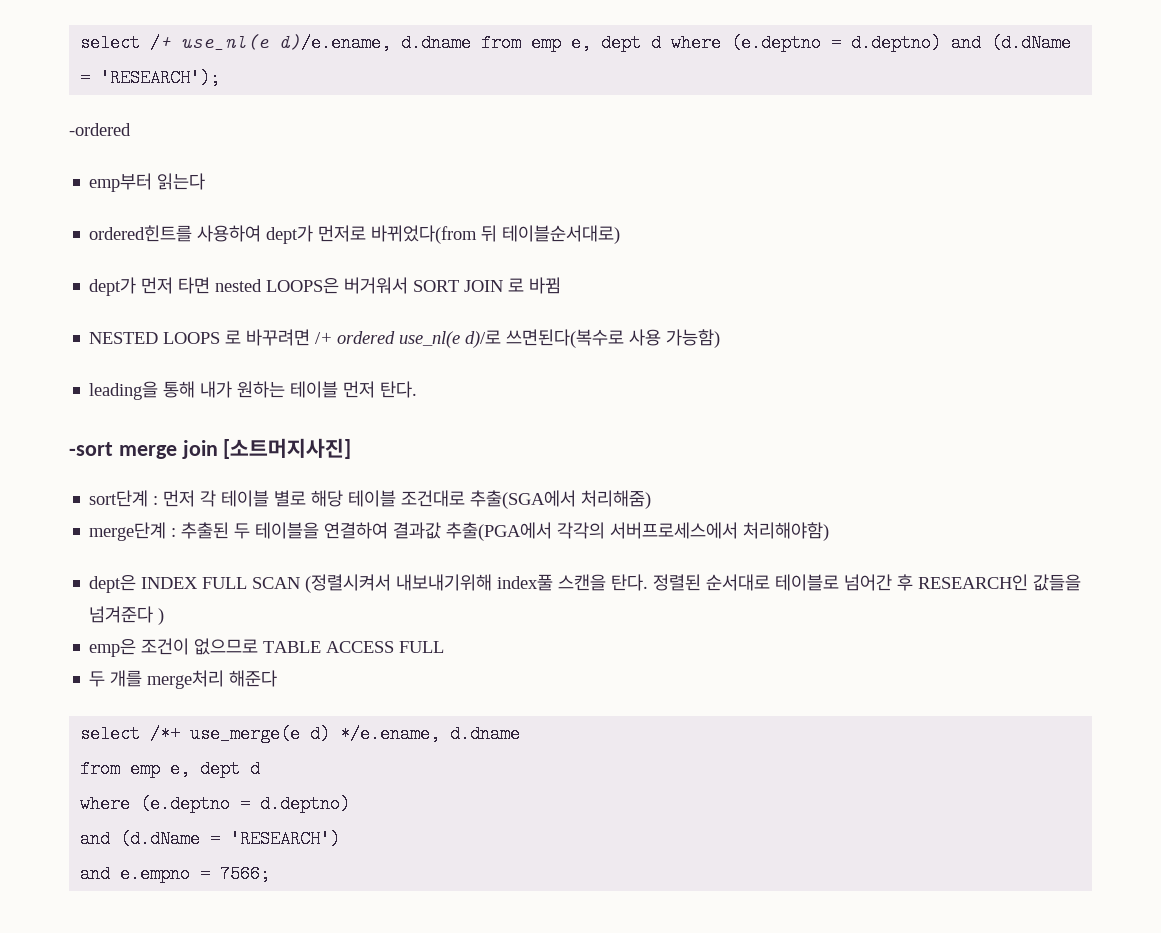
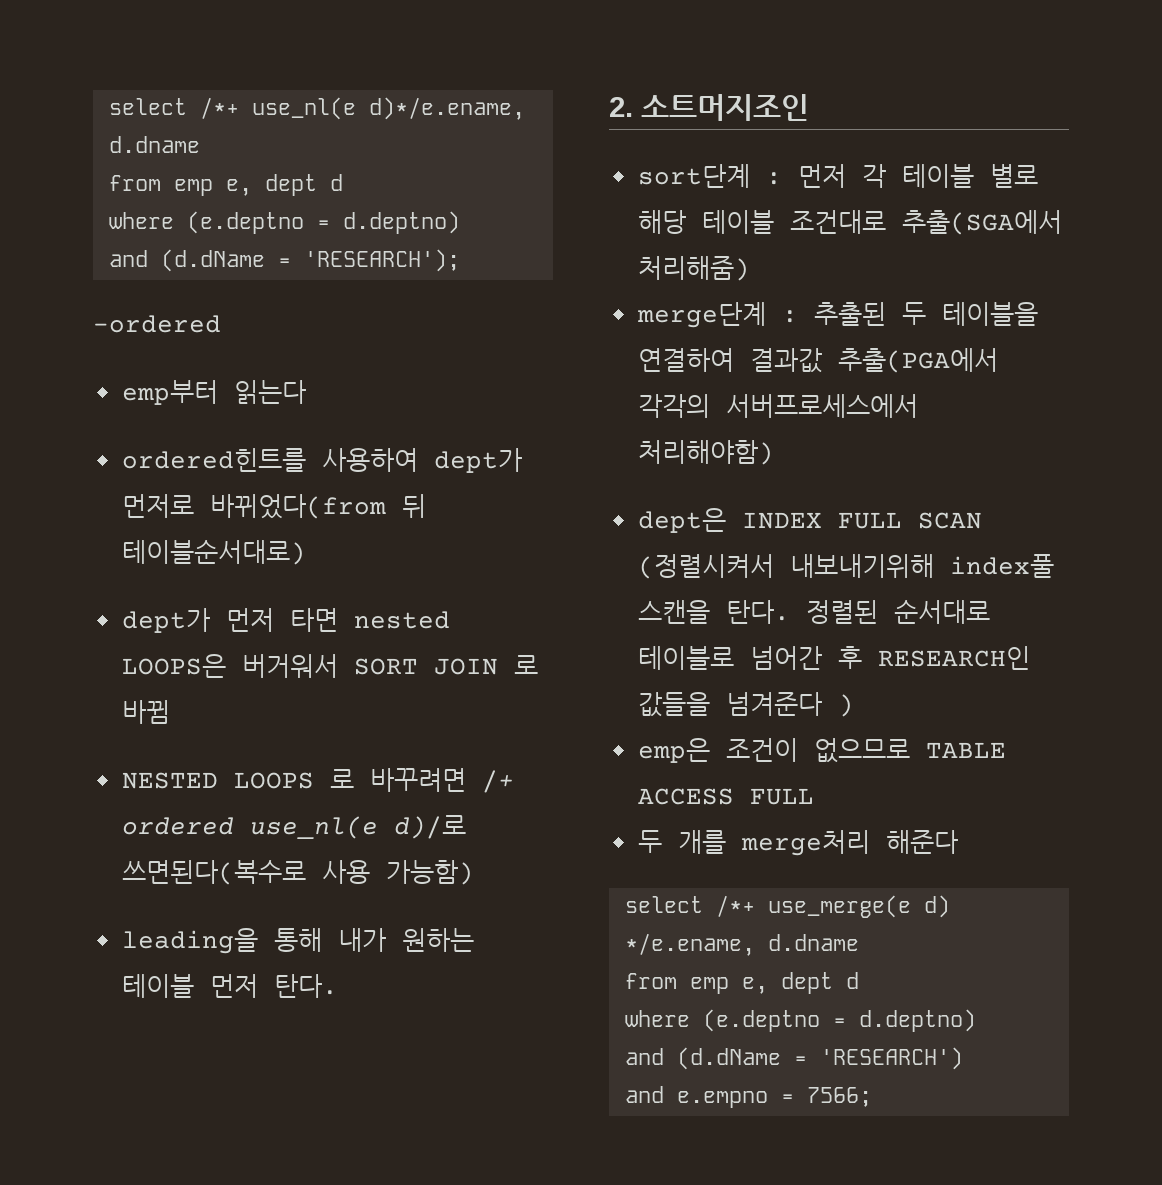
[80,34,942,52] select /+ use_nl(e d)/e.ename, d.dname from emp e, dept d where (e.deptno = d.deptno) -> [108,97,525,120] [108,136,200,153] [108,174,343,196] [108,211,460,234] select /*+ use_nl(e d)*/e.ename, d.dname // from emp e, dept d // where (e.deptno = d.deptno) //
[69,438,352,459] -sort merge join [소트머지사진] -> [609,94,809,121] 2. 소트머지조인

